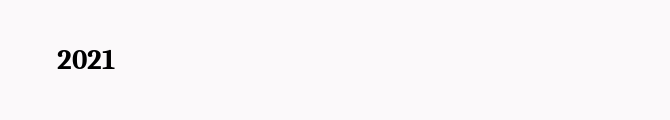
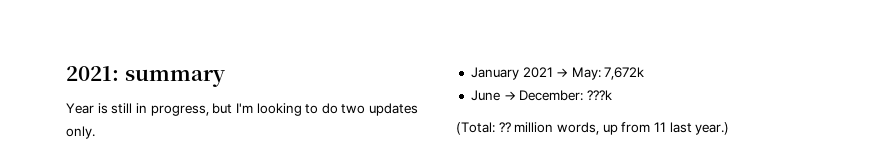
[57,49,115,69] 2021 -> [66,66,225,87] [66,103,419,116] [66,126,95,139] [470,67,645,80] [470,90,612,101] [456,122,730,135] 2021: summary // Year is still in progress, but I'm looking to do two updates only. // January 2021 → May: 7,672k // June → December: ???k // (Total: ?? million words, up from 11 last year.)

